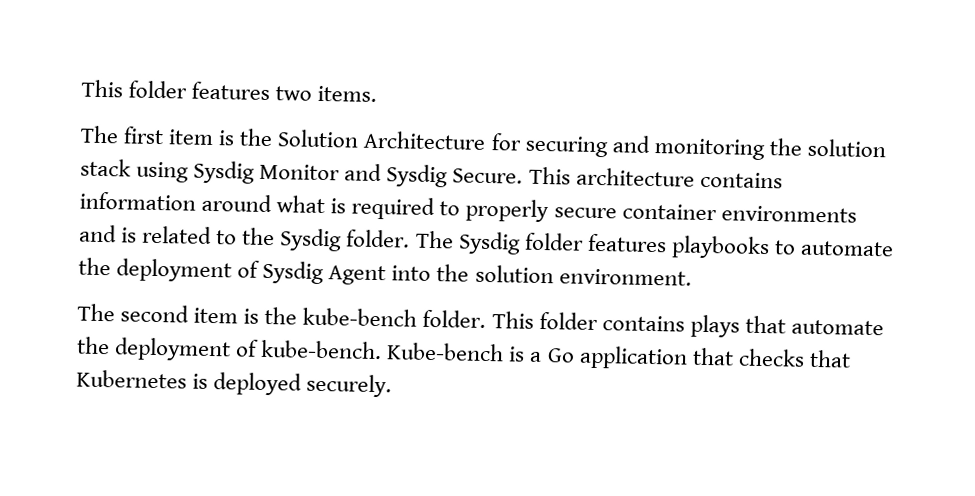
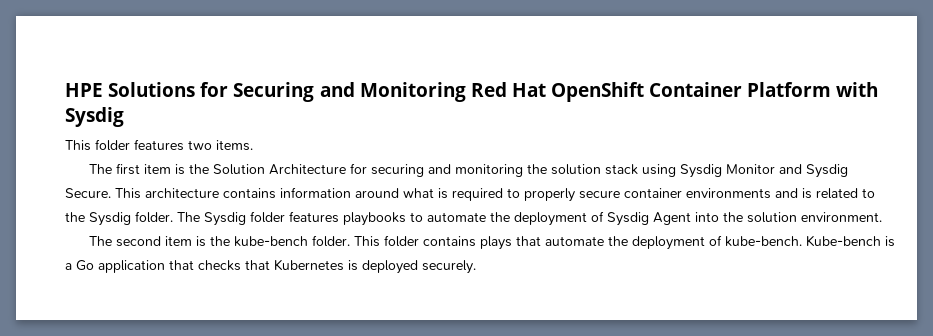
(81, 88) none -> [65,82,879,102] [65,107,124,127] HPE Solutions for Securing and Monitoring Red Hat OpenShift Container Platform with Sysdig //

